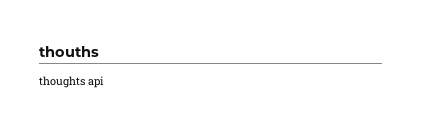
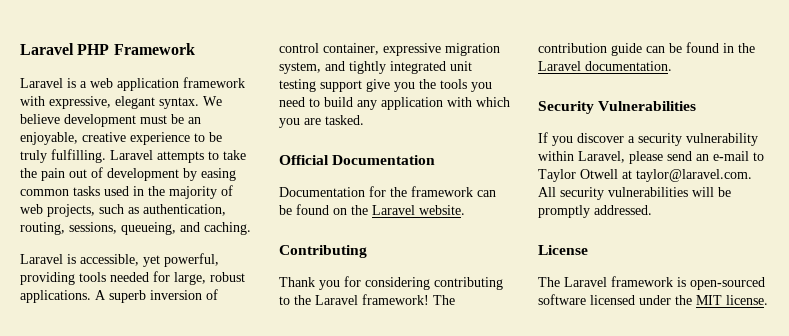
[39,46,99,57] [39,76,104,88] thouths // thoughts api -> [20,43,195,55] [20,77,245,91] [20,96,222,109] [20,114,201,127] [20,132,222,145] [20,149,246,163] [20,167,236,181] [20,185,233,199] [20,204,226,217] [20,222,251,235] [20,253,219,267] [20,271,245,285] [20,289,218,303] [279,43,500,56] [279,61,472,74] [279,79,492,92] [279,97,510,110] [279,115,364,128] [279,155,436,165] [279,186,496,197] [279,204,465,215] [279,245,367,258] [279,276,503,290] [279,294,455,305] [538,42,755,56] [538,61,672,71] [538,101,697,114] [538,132,758,146] [538,151,764,164] [538,169,752,182] [538,187,731,200] [538,205,652,218] [538,245,588,255] [538,276,765,290] [538,294,768,305] Laravel PHP Framework // Laravel is a web application framework with expressive, elegant syntax. We believe development must be an enjoyable, creative experience to be truly fulfilling. Laravel attempts to take the pain out of development by easing common tasks used in the majority of web projects, such as authentication, routing, sessions, queueing, and caching. // Laravel is accessible, yet powerful, providing tools needed for large, robust applications. A superb inversion of control container, expressive migration system, and tightly integrated unit testing support give you the tools you need to build any application with which you are tasked. // Official Documentation // Documentation for the framework can be found on the Laravel website. // Contributing // Thank you for considering contributing to the Laravel framework! The contribution guide can be found in the Laravel documentation. // Security Vulnerabilities // If you discover a security vulnerability within Laravel, please send an e-mail to Taylor Otwell at taylor@laravel.com. All security vulnerabilities will be promptly addressed. // License // The Laravel framework is open-sourced software licensed under the MIT license.

